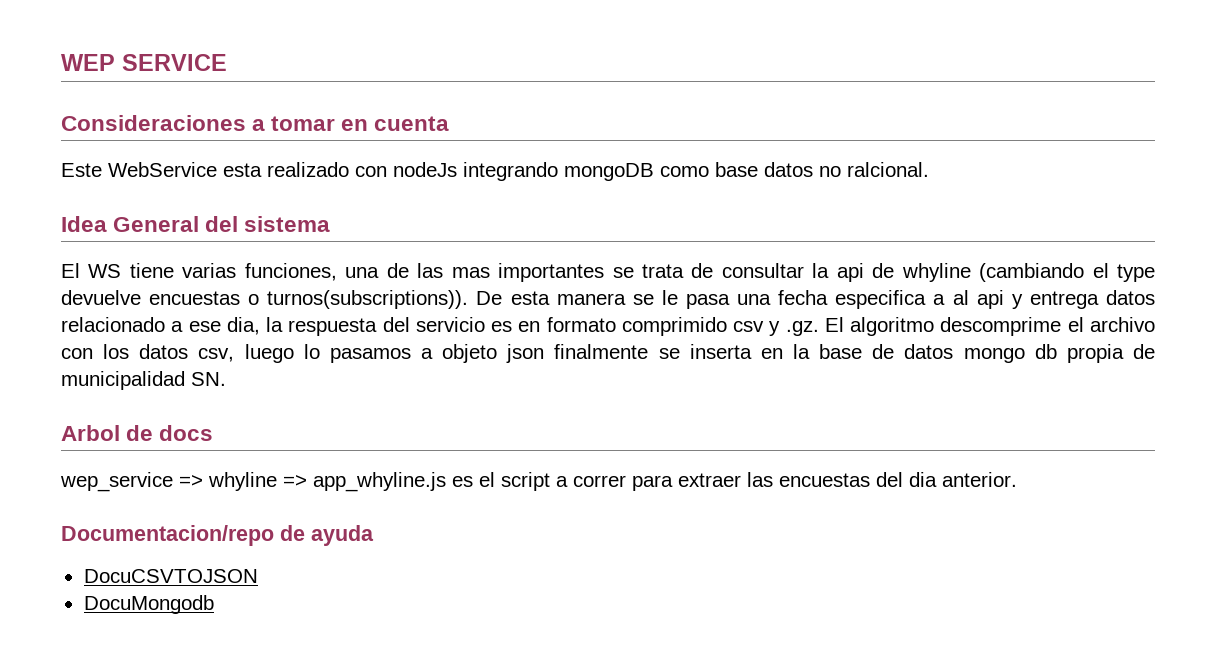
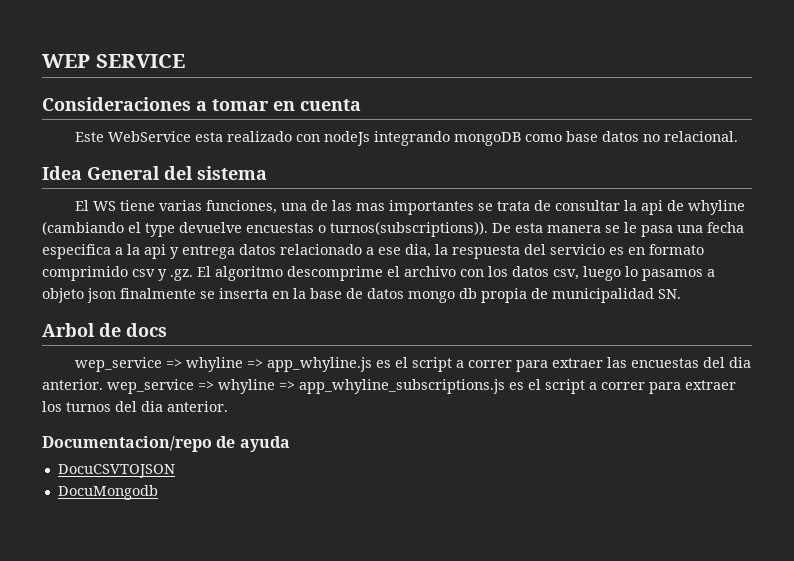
[847,162,929,177] ralcional. -> [664,131,739,142] relacional.
[952,290,969,305] al -> [127,244,140,255] la
(1017, 479) none -> [107,379,736,394] [42,401,228,412] wep_service => whyline => app_whyline_subscriptions.js es el script a correr para extraer los turnos del dia anterior.

